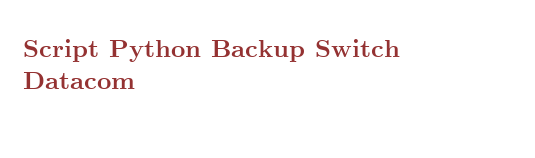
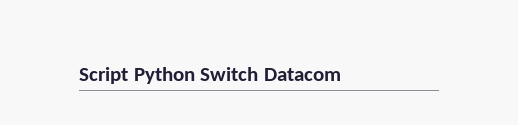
[211,40,305,62] Backup -> (195, 75) none

